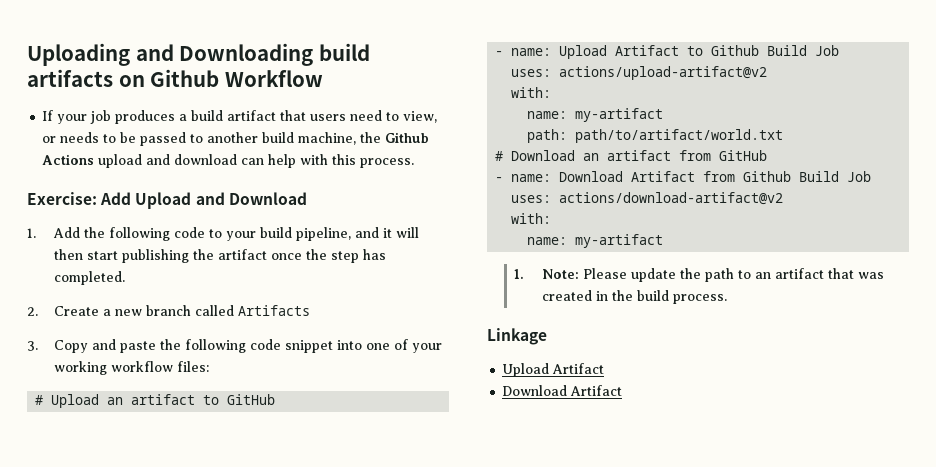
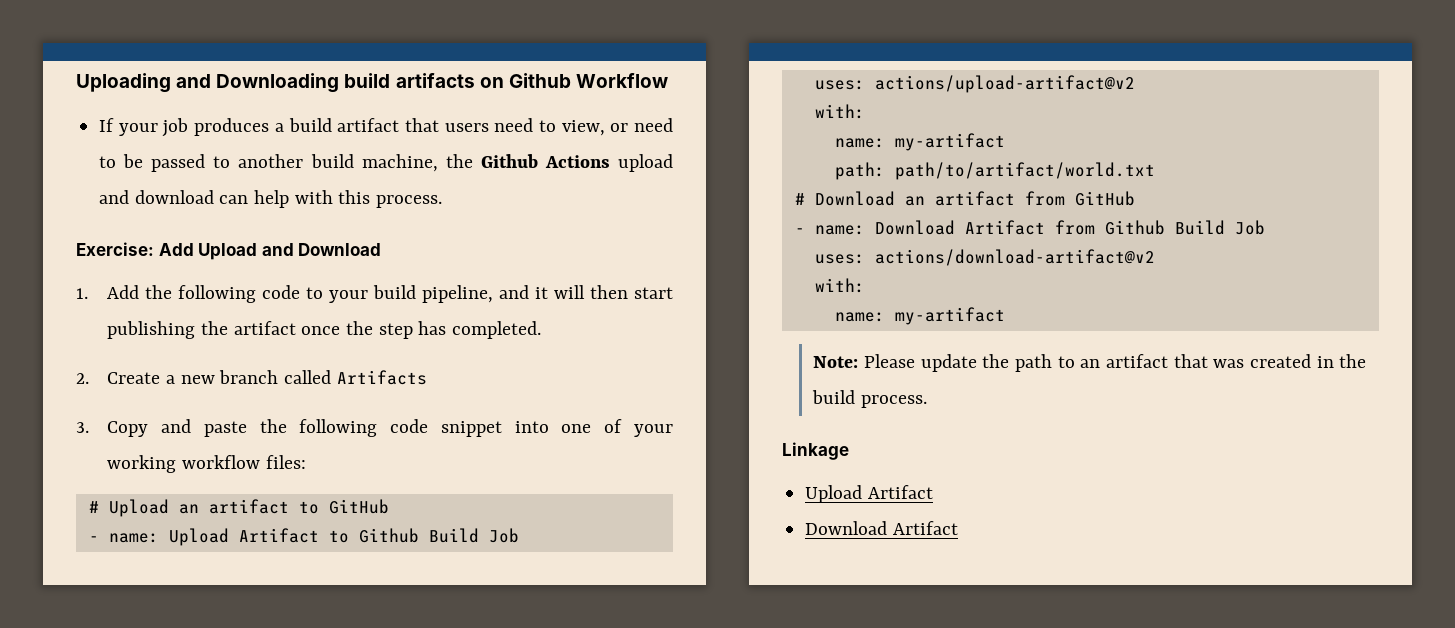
[60,132,100,143] needs -> [634,118,673,132] need
[514,269,525,279] 1. -> (1005, 316) none

